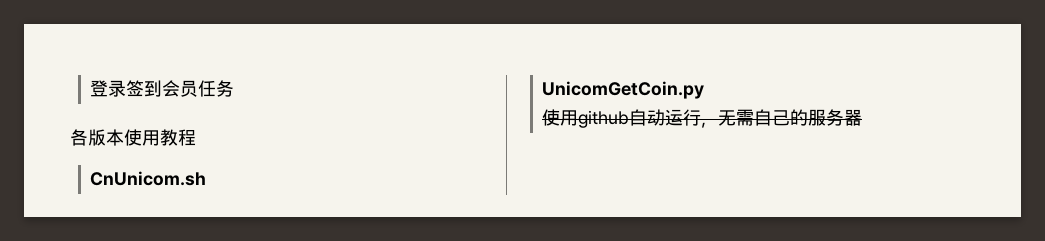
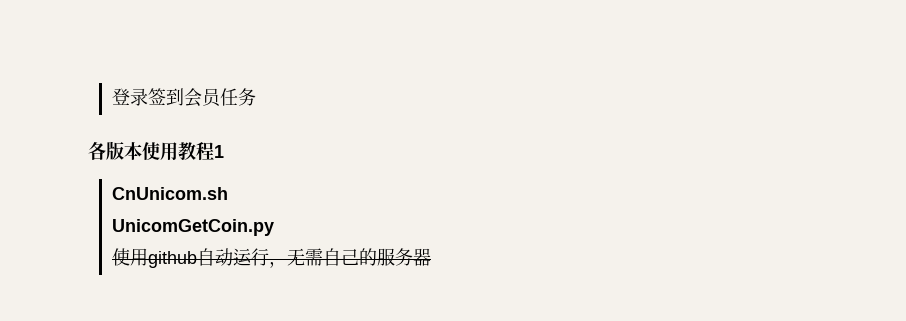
(196, 137) none -> [214,145,224,158] 1

